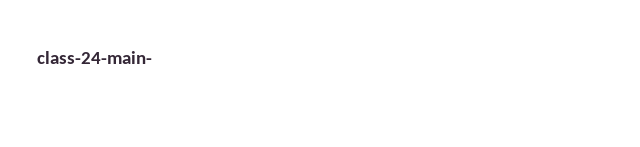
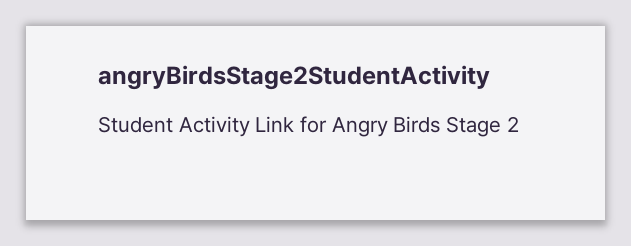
[37,51,152,64] class-24-main- -> [98,65,490,90] [98,116,519,137] angryBirdsStage2StudentActivity // Student Activity Link for Angry Birds Stage 2

